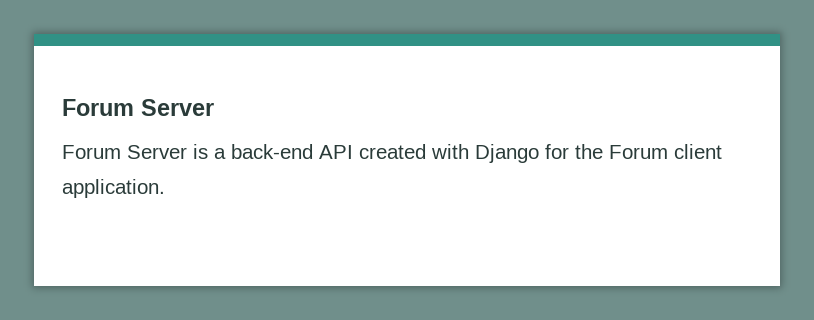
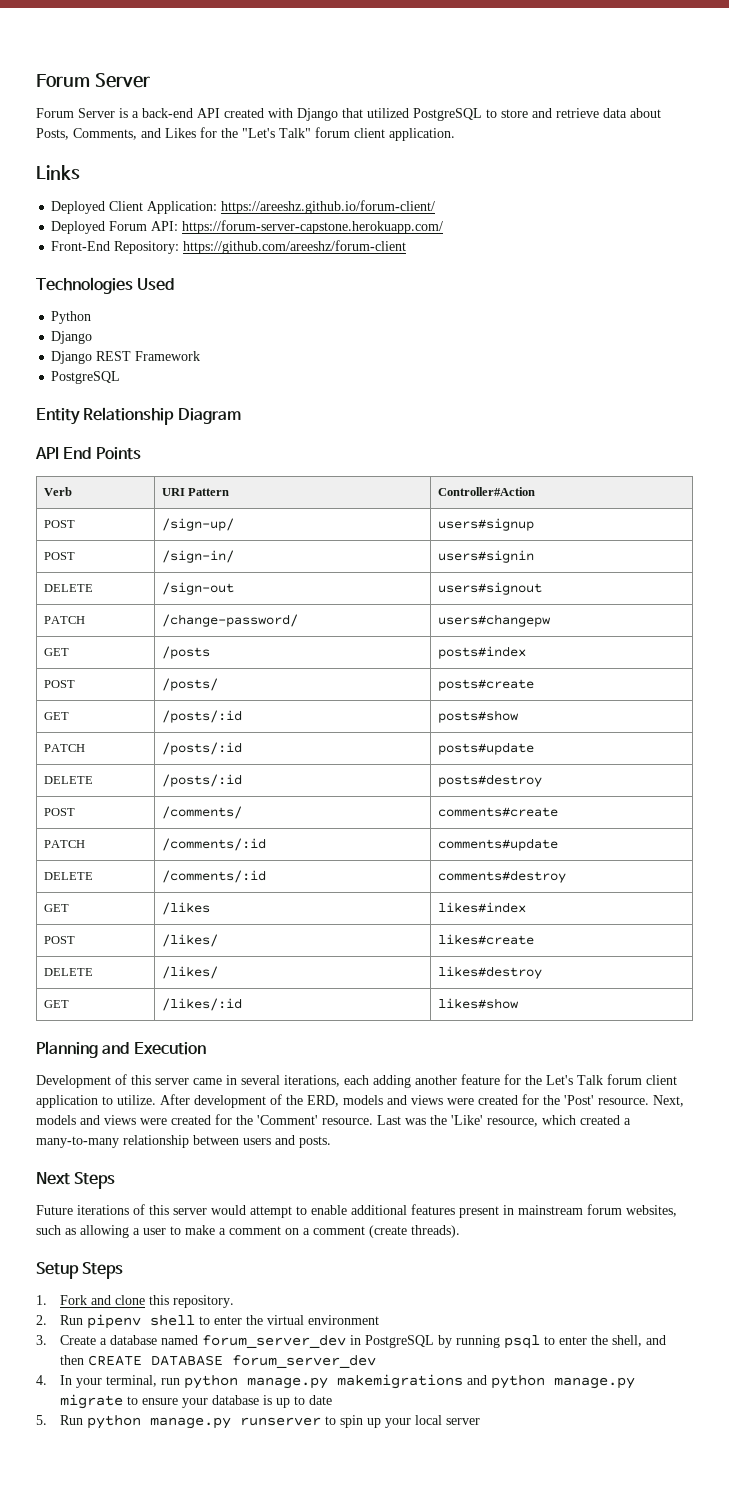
[545,144,722,159] [62,179,165,198] for the Forum client application. -> [342,108,661,121] [36,127,455,141] [36,165,80,180] [51,200,436,214] [51,220,444,234] [51,240,407,254] [36,277,175,294] [51,311,92,324] [51,331,93,344] [51,351,201,364] [51,371,121,384] [36,407,241,425] [35,447,141,460] [43,487,72,496] [161,488,230,496] [437,487,535,496] [43,520,75,528] [161,518,234,531] [437,518,534,531] [43,552,75,560] [161,550,234,563] [437,550,534,563] [43,584,93,592] [161,582,234,595] [437,582,542,595] [43,616,85,624] [161,614,298,627] [437,614,551,627] [43,648,69,656] [161,646,210,659] [437,646,526,659] [43,680,75,688] [161,678,218,691] [437,679,534,691] [43,712,69,720] [161,710,242,723] [437,710,519,723] [43,744,85,752] [161,742,242,755] [437,742,534,755] [43,776,93,784] [161,774,242,787] [437,774,542,787] [43,808,75,816] [161,806,242,819] [437,807,558,817] [43,840,85,848] [161,838,266,851] [437,838,558,851] [43,872,93,880] [161,870,266,883] [437,870,566,883] [43,904,69,912] [161,902,210,915] [437,902,526,913] [43,936,75,944] [161,934,218,947] [437,934,534,945] [43,968,93,976] [161,966,218,979] [437,966,542,979] [43,1000,69,1008] [161,998,242,1011] [437,998,519,1009] [36,1041,206,1058] [36,1074,677,1088] [36,1094,684,1108] [36,1114,631,1127] [36,1135,331,1148] [36,1172,116,1189] [36,1204,677,1218] [36,1225,460,1238] [36,1262,124,1279] [36,1295,234,1308] [36,1314,379,1329] [36,1335,666,1349] [59,1355,376,1368] [36,1374,635,1389] [59,1394,332,1409] [36,1415,480,1429] that utilized PostgreSQL to store and retrieve data about Posts, Comments, and Likes for the "Let's Talk" forum client application. // Links // Deployed Client Application: https://areeshz.github.io/forum-client/ // Deployed Forum API: https://forum-server-capstone.herokuapp.com/ // Front-End Repository: https://github.com/areeshz/forum-client // Technologies Used // Python // Django // Django REST Framework // PostgreSQL // Entity Relationship Diagram // API End Points // Verb | URI Pattern | Controller#Action // POST | /sign-up/ | users#signup // POST | /sign-in/ | users#signin // DELETE | /sign-out | users#signout // PATCH | /change-password/ | users#changepw // GET | /posts | posts#index // POST | /posts/ | posts#create // GET | /posts/:id | posts#show // PATCH | /posts/:id | posts#update // DELETE | /posts/:id | posts#destroy // POST | /comments/ | comments#create // PATCH | /comments/:id | comments#update // DELETE | /comments/:id | comments#destroy // GET | /likes | likes#index // POST | /likes/ | likes#create // DELETE | /likes/ | likes#destroy // GET | /likes/:id | likes#show // Planning and Execution // Development of this server came in several iterations, each adding another feature for the Let's Talk forum client application to utilize. After development of the ERD, models and views were created for the 'Post' resource. Next, models and views were created for the 'Comment' resource. Last was the 'Like' resource, which created a many-to-many relationship between users and posts. // Next Steps // Future iterations of this server would attempt to enable additional features present in mainstream forum websites, such as allowing a user to make a comment on a comment (create threads). // Setup Steps // 1. Fork and clone this repository. // 2. Run pipenv shell to enter the virtual environment // 3. Create a database named forum_server_dev in PostgreSQL by running psql to enter the shell, and then CREATE DATABASE forum_server_dev // 4. In your terminal, run python manage.py makemigrations and python manage.py migrate to ensure your database is up to date // 5. Run python manage.py runserver to spin up your local server

